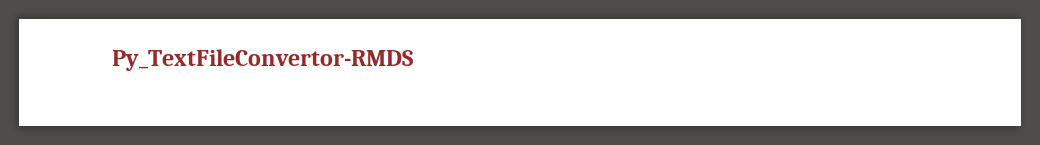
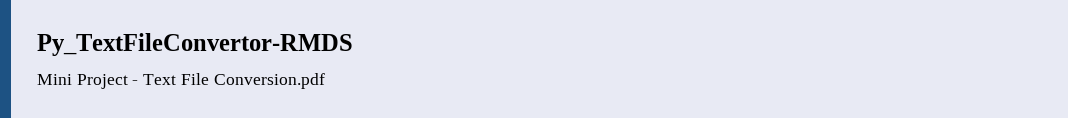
(413, 60) none -> [37,73,325,89] // Mini Project - Text File Conversion.pdf

